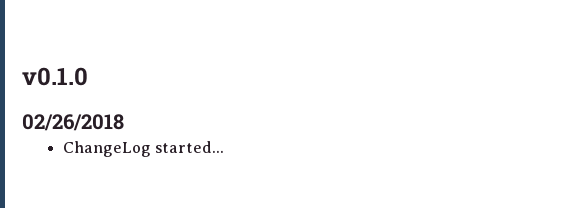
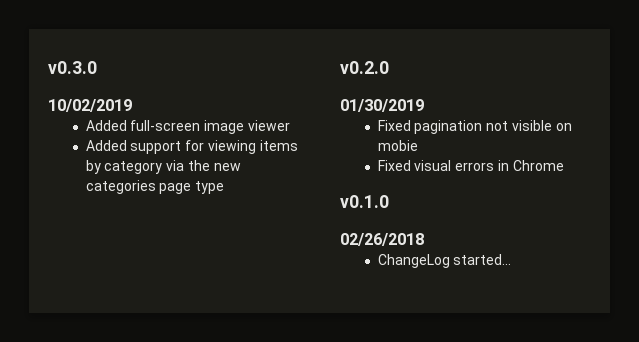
(22, 76) none -> [48,61,97,74] [48,99,132,112] [85,120,291,134] [85,140,298,154] [85,160,241,174] [85,180,225,194] [340,61,389,74] [340,99,424,112] [377,120,572,134] [377,140,418,151] [377,160,564,171] v0.3.0 // 10/02/2019 // Added full-screen image viewer // Added support for viewing items by category via the new categories page type // v0.2.0 // 01/30/2019 // Fixed pagination not visible on mobie // Fixed visual errors in Chrome //

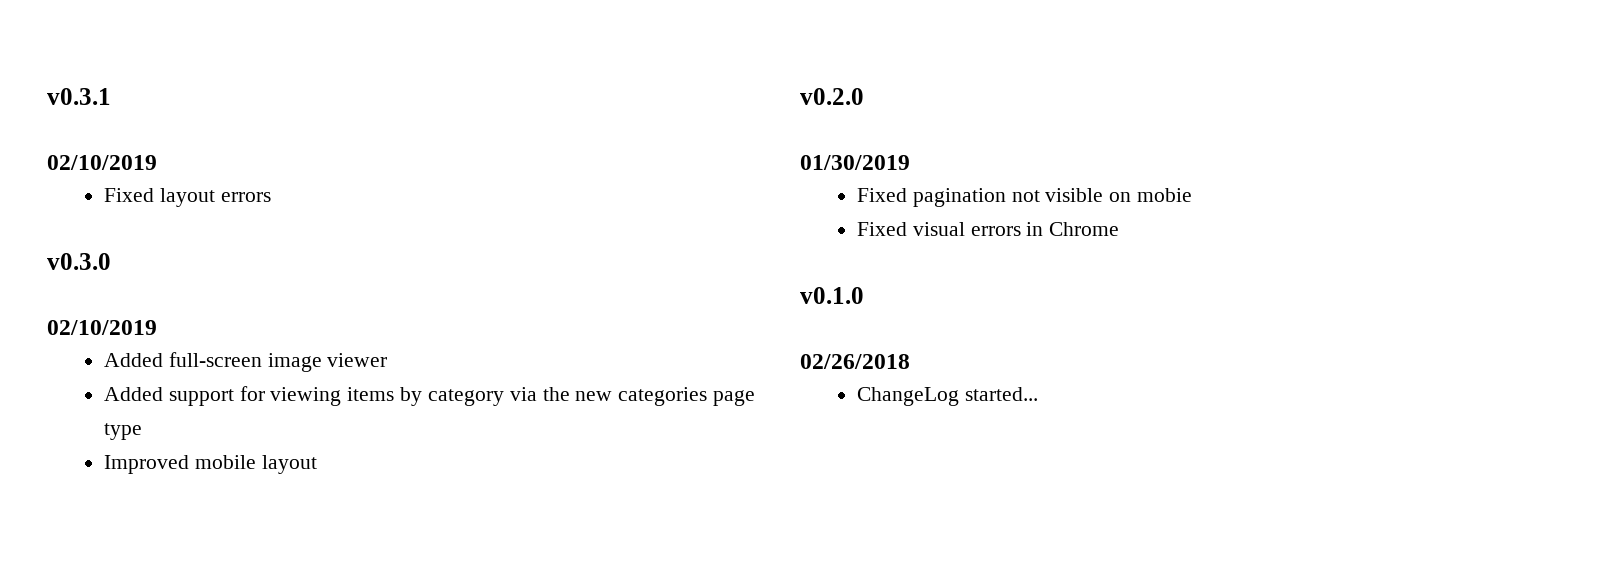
(48, 67) none -> [47,88,111,105] [47,155,157,170] [104,188,271,207] v0.3.1 // 02/10/2019 // Fixed layout errors //
[48,99,132,112] 10/02/2019 -> [47,320,157,335] 02/10/2019
(225, 187) none -> [104,455,317,474] // Improved mobile layout

